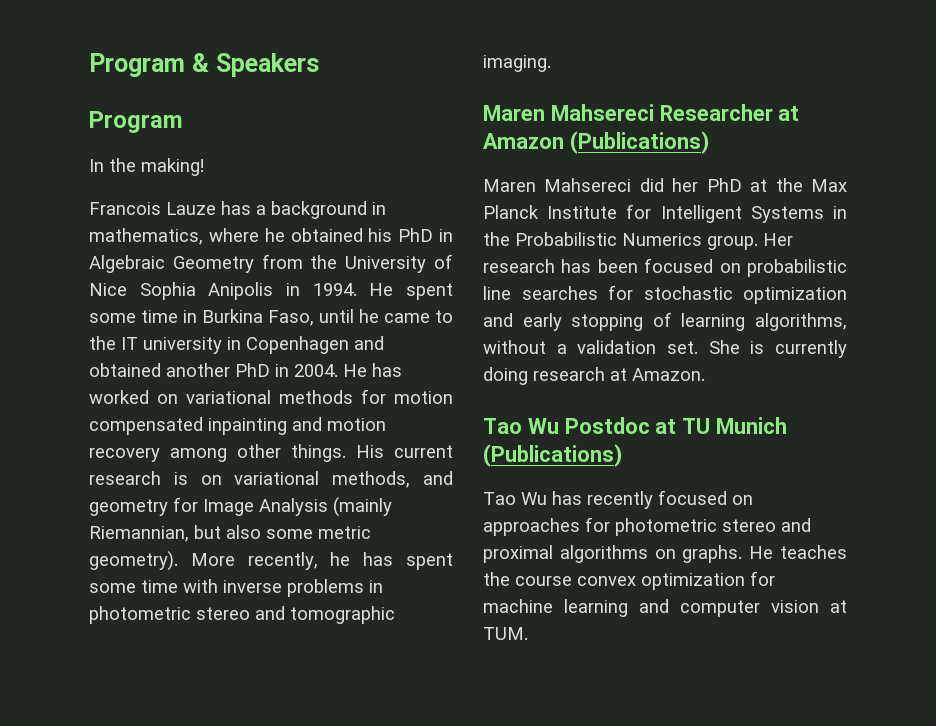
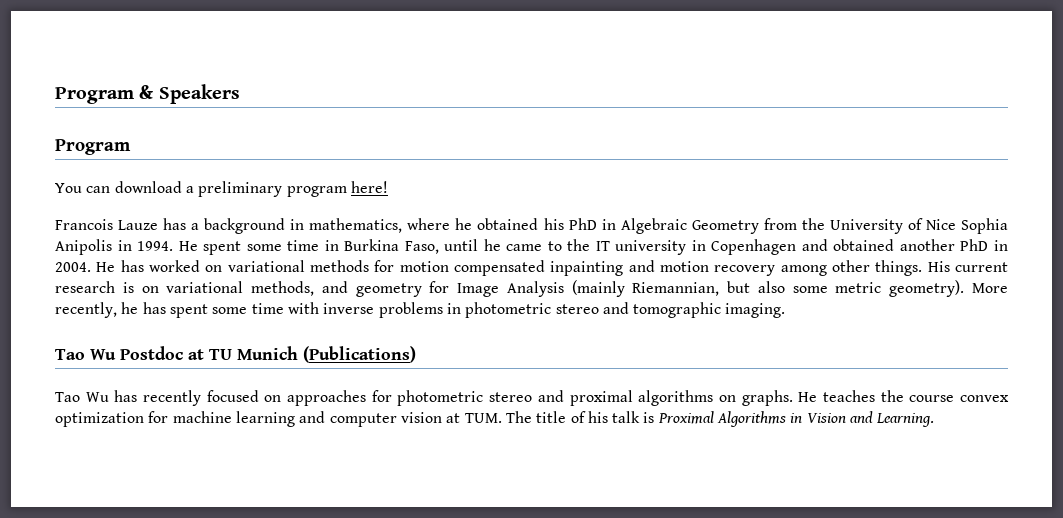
[89,158,204,176] In the making! -> [55,181,388,197] You can download a preliminary program here!
[483,104,800,121] [483,131,709,154] [483,178,847,192] [483,204,847,223] [483,232,793,250] [483,258,847,277] [483,285,847,304] [483,312,847,331] [483,340,847,358] [483,367,705,385] // Maren Mahsereci Researcher at Amazon (Publications) // Maren Mahsereci did her PhD at the Max Planck Institute for Intelligent Systems in the Probabilistic Numerics group. Her research has been focused on probabilistic line searches for stochastic optimization and early stopping of learning algorithms, without a validation set. She is currently doing research at Amazon. -> (786, 310) none
(528, 633) none -> [505,411,935,427] The title of his talk is Proximal Algorithms in Vision and Learning.

